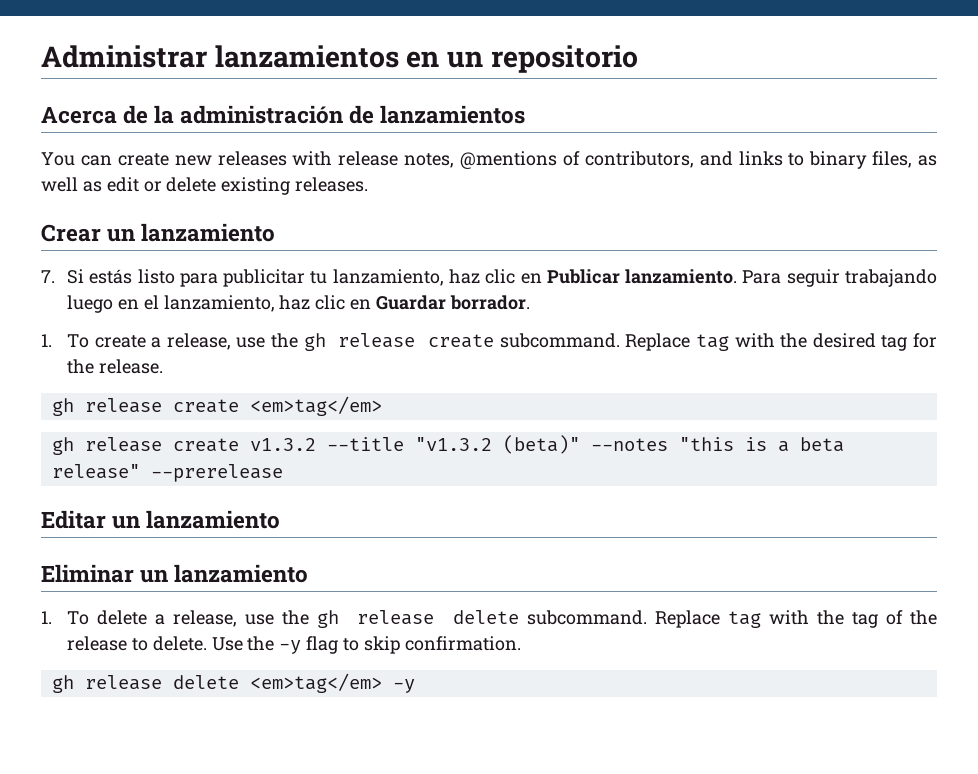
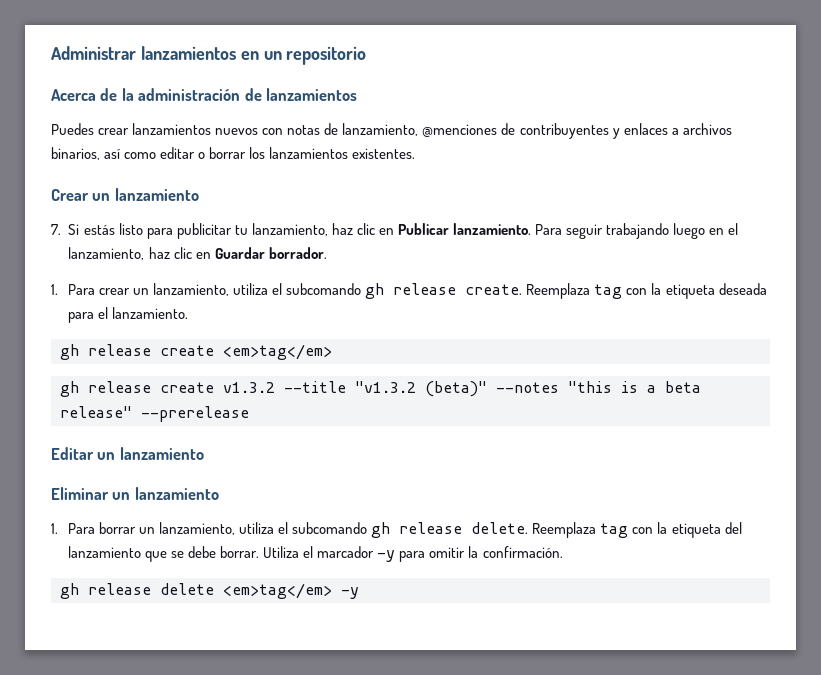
[41,151,937,169] [41,177,369,195] You can create new releases with release notes, @mentions of contributors, and links to binary files, as well as edit or delete existing releases. -> [51,123,732,139] [51,147,416,160] Puedes crear lanzamientos nuevos con notas de lanzamiento, @menciones de contribuyentes y enlaces a archivos binarios, así como editar o borrar los lanzamientos existentes.
[67,333,938,351] [67,359,163,374] To create a release, use the gh release create subcommand. Replace tag with the desired tag for the release. -> [67,283,767,299] [67,307,189,323] Para crear un lanzamiento, utiliza el subcomando gh release create. Reemplaza tag con la etiqueta deseada para el lanzamiento.
[67,610,937,628] [67,636,521,654] To delete a release, use the gh release delete subcommand. Replace tag with the tag of the release to delete. Use the -y flag to skip confirmation. -> [67,522,742,538] [67,546,563,562] Para borrar un lanzamiento, utiliza el subcomando gh release delete. Reemplaza tag con la etiqueta del lanzamiento que se debe borrar. Utiliza el marcador -y para omitir la confirmación.

